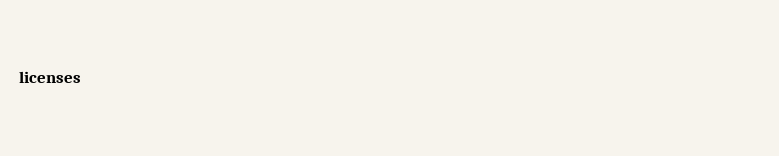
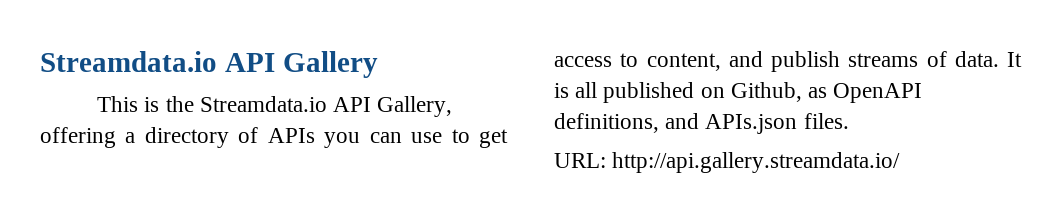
[19,71,81,83] licenses -> [40,51,378,78] [97,96,453,117] [40,127,509,148] [554,51,1022,72] [554,82,923,103] [554,113,849,134] [554,152,901,173] Streamdata.io API Gallery // This is the Streamdata.io API Gallery, offering a directory of APIs you can use to get access to content, and publish streams of data. It is all published on Github, as OpenAPI definitions, and APIs.json files. // URL: http://api.gallery.streamdata.io/

